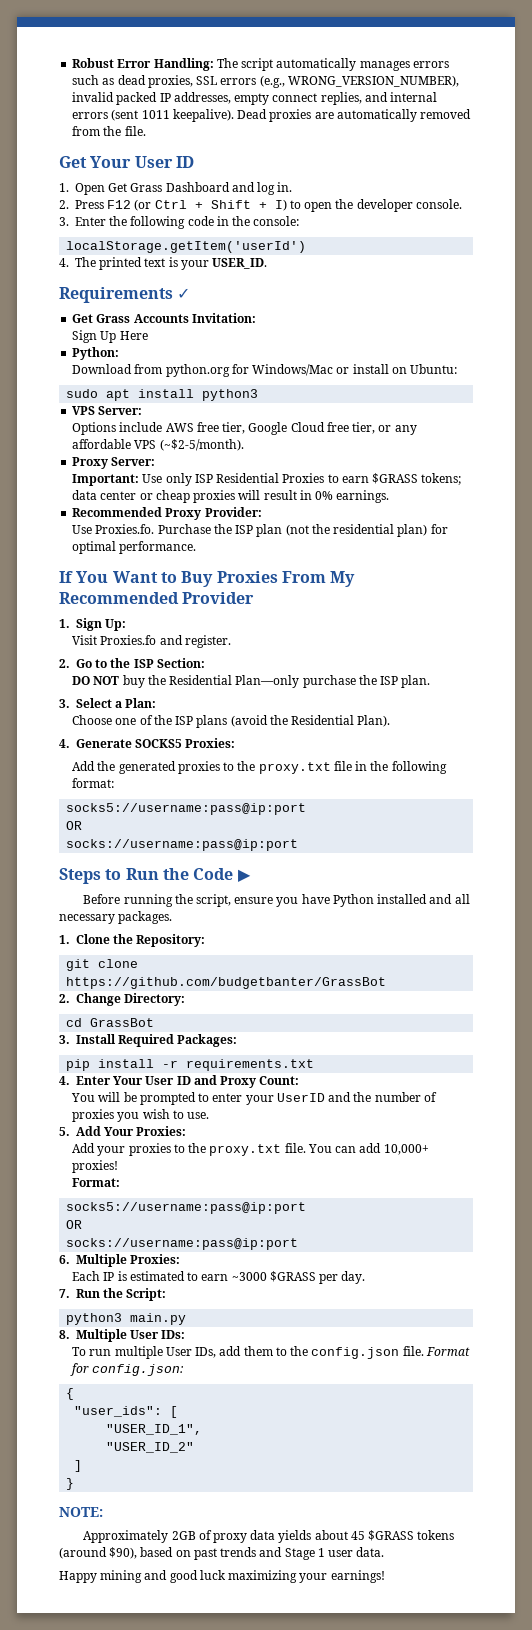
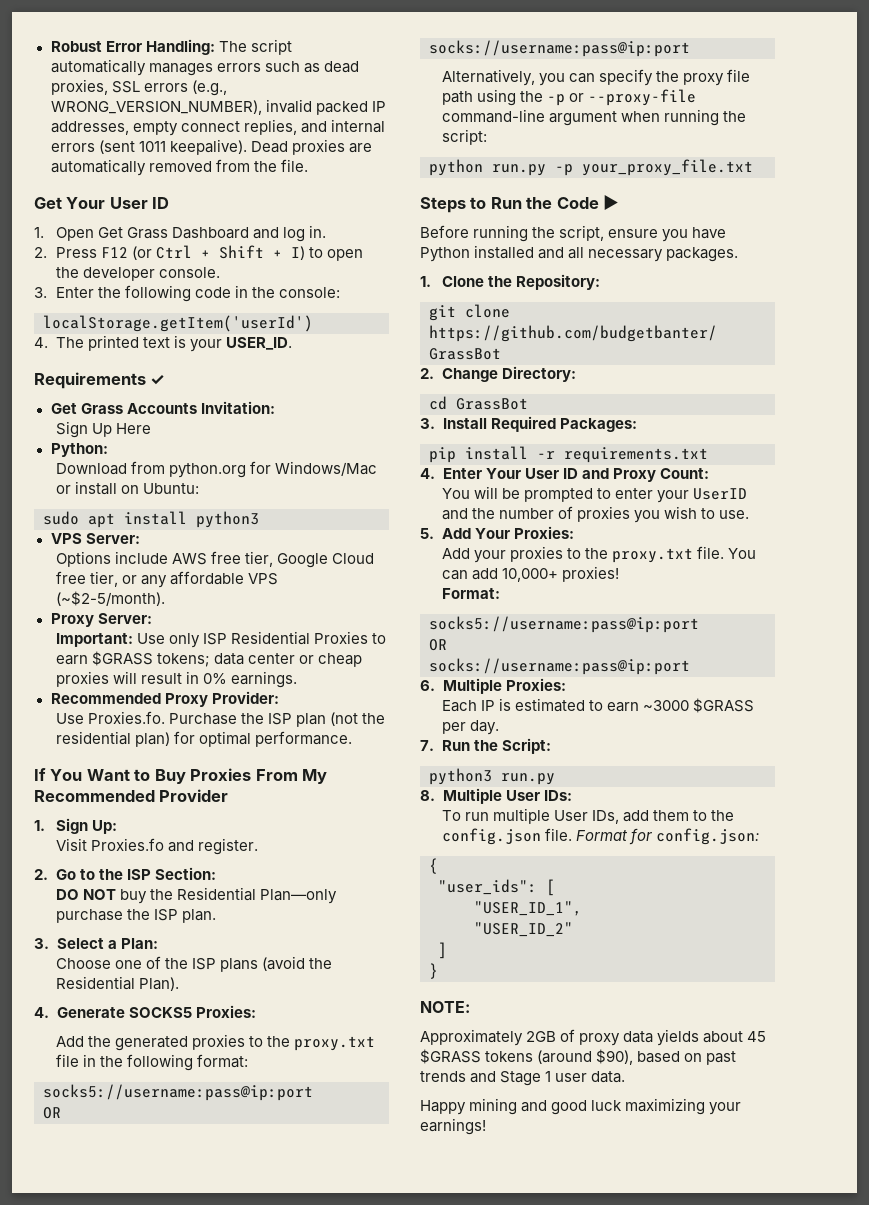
(299, 845) none -> [441,69,751,86] [441,89,697,106] [441,109,747,126] [441,129,487,145] [429,159,753,176] // Alternatively, you can specify the proxy file path using the -p or --proxy-file command-line argument when running the script: // python run.py -p your_proxy_file.txt
[130,1313,187,1325] main.py -> [501,773,555,785] run.py

